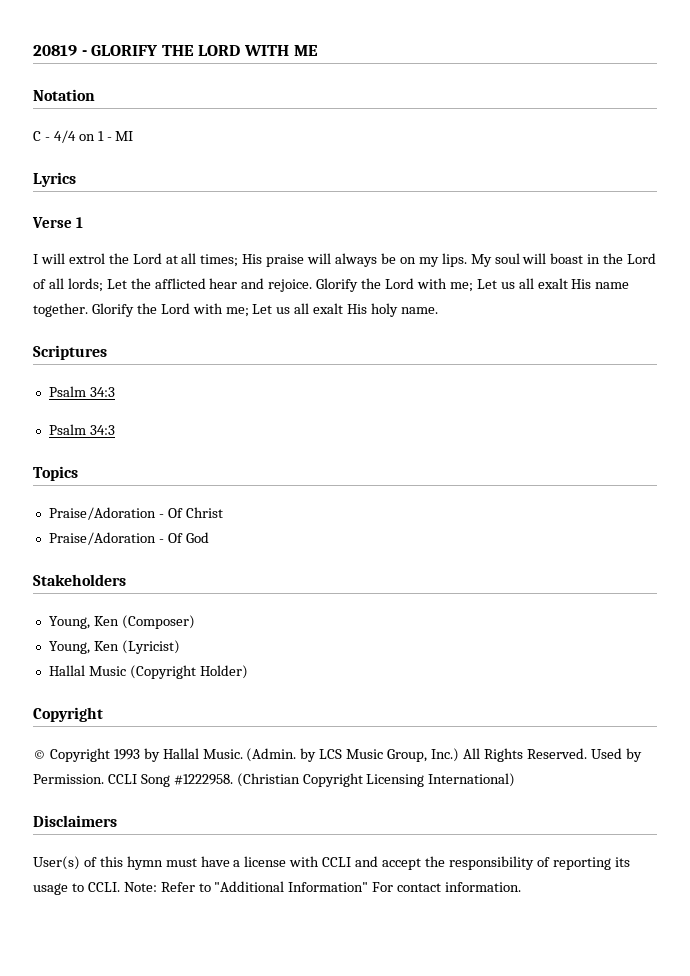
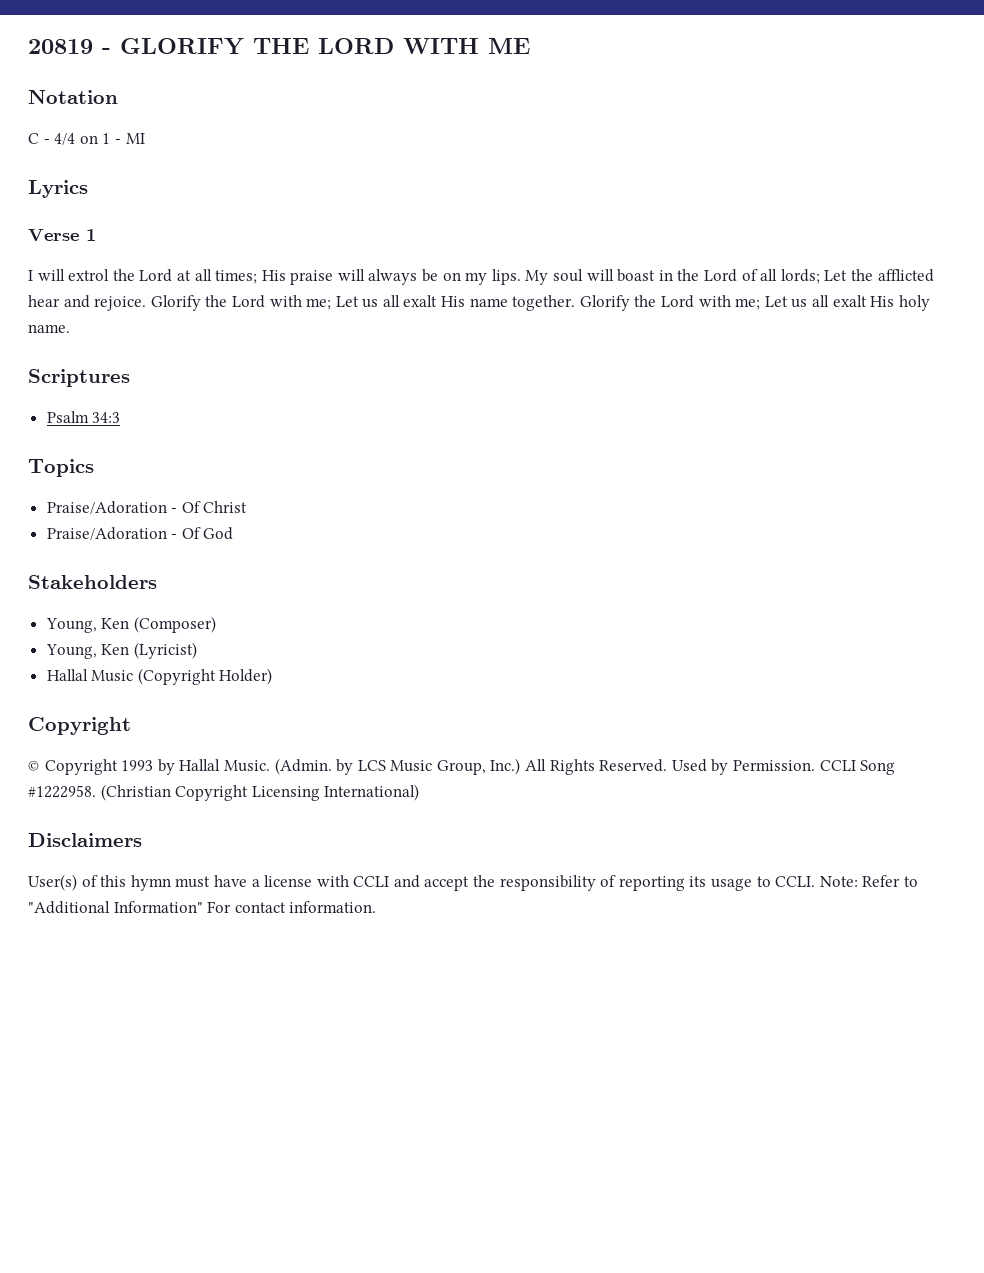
[48,424,115,435] // Psalm 34:3 -> (121, 417) none

